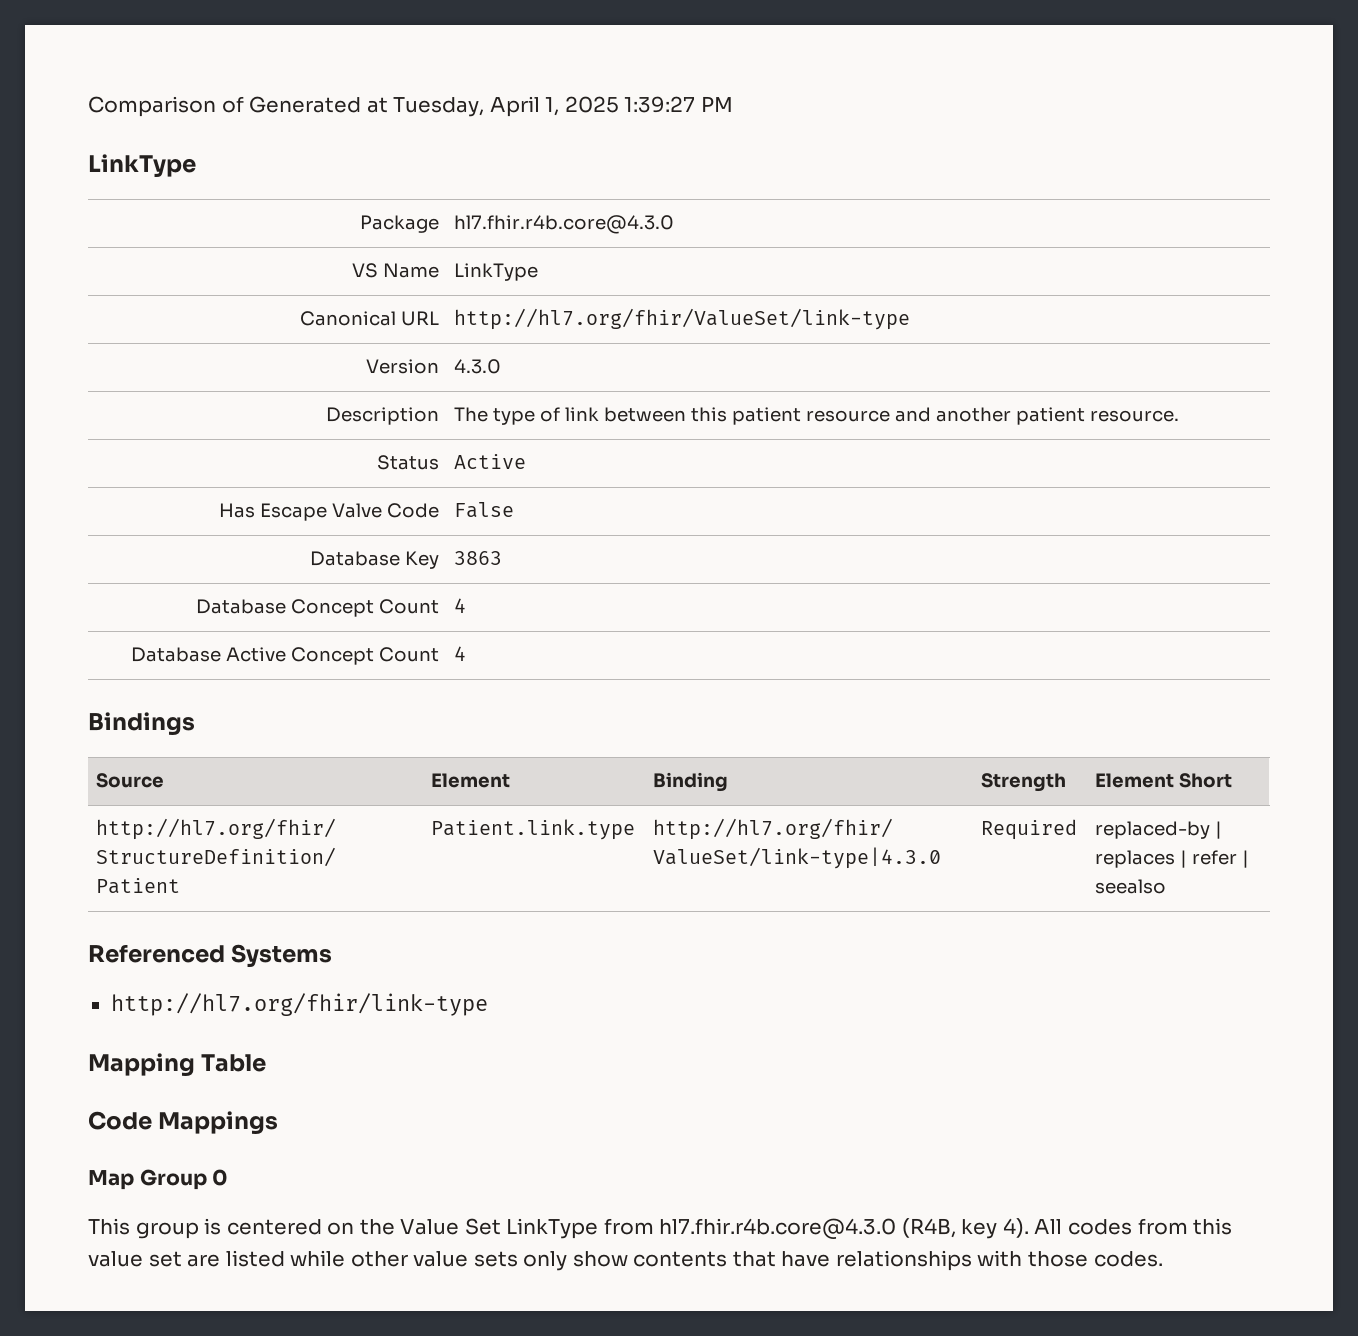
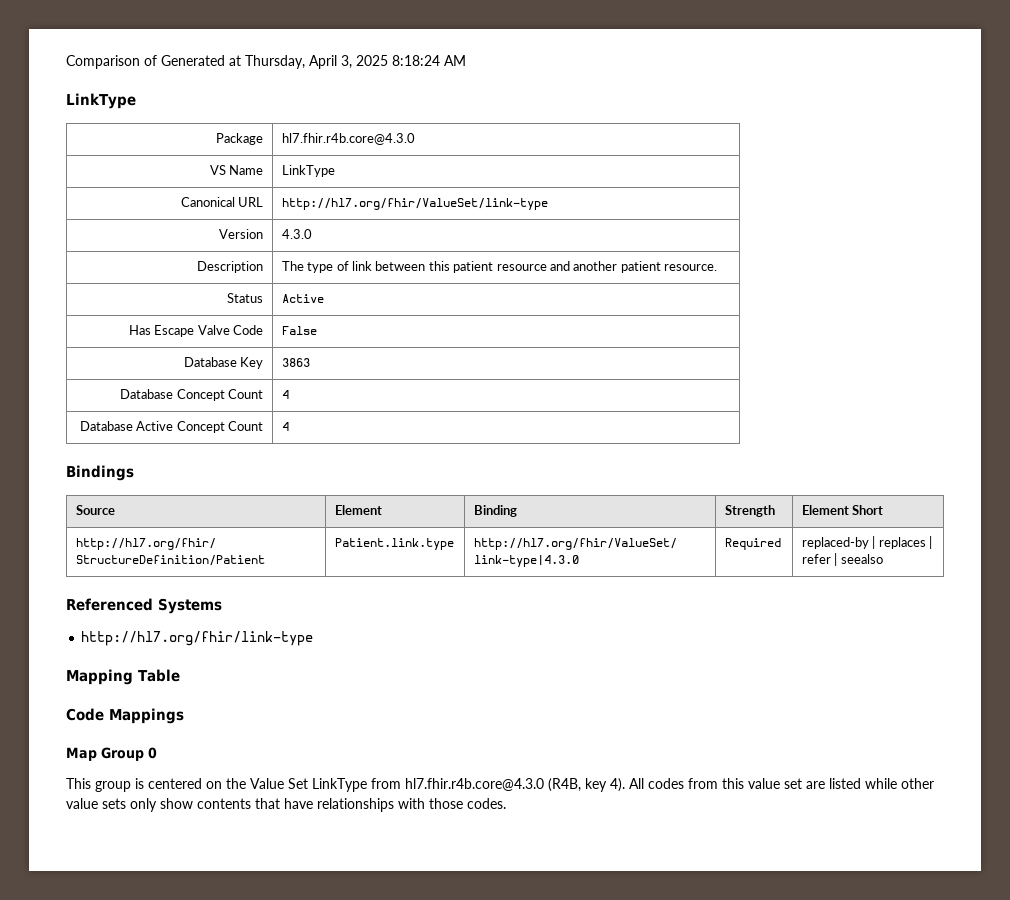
[393,96,733,117] Tuesday, April 1, 2025 1:39:27 PM -> [245,55,466,69] Thursday, April 3, 2025 8:18:24 AM

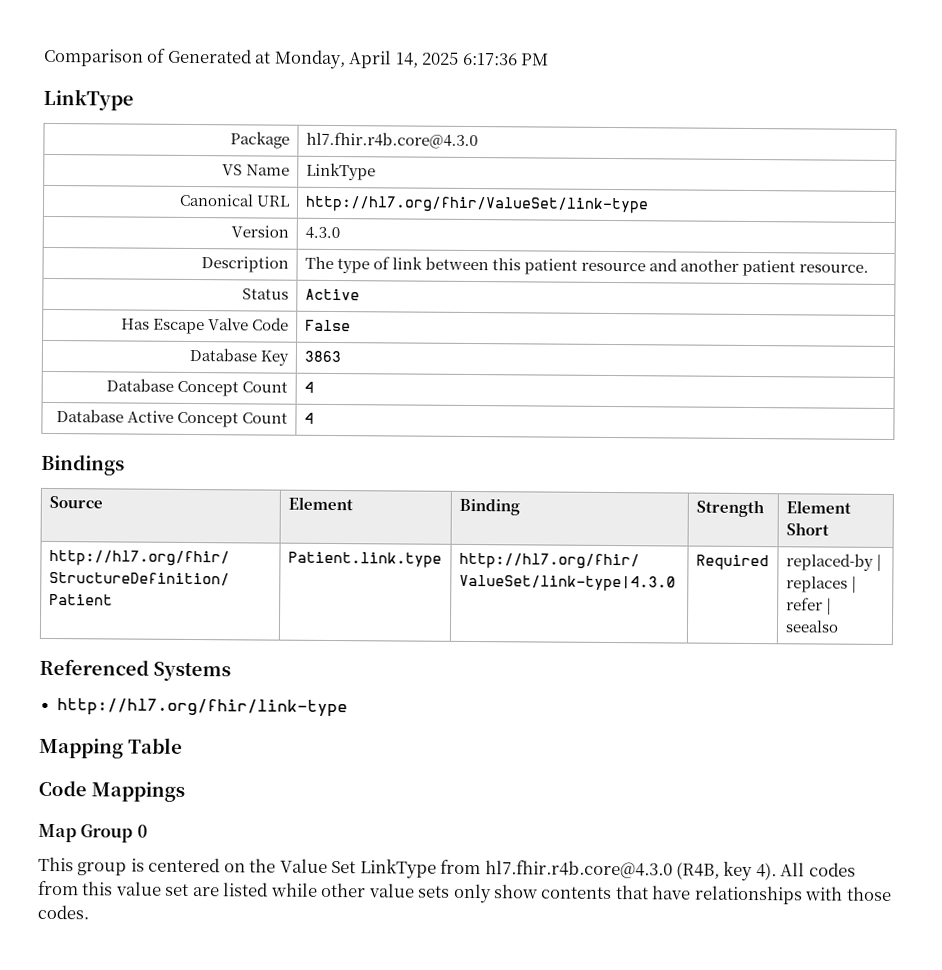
[245,55,466,69] Thursday, April 3, 2025 8:18:24 AM -> [273,49,550,70] Monday, April 14, 2025 6:17:36 PM

